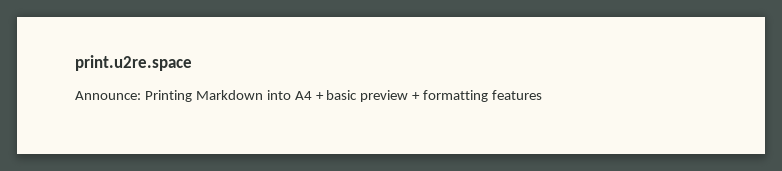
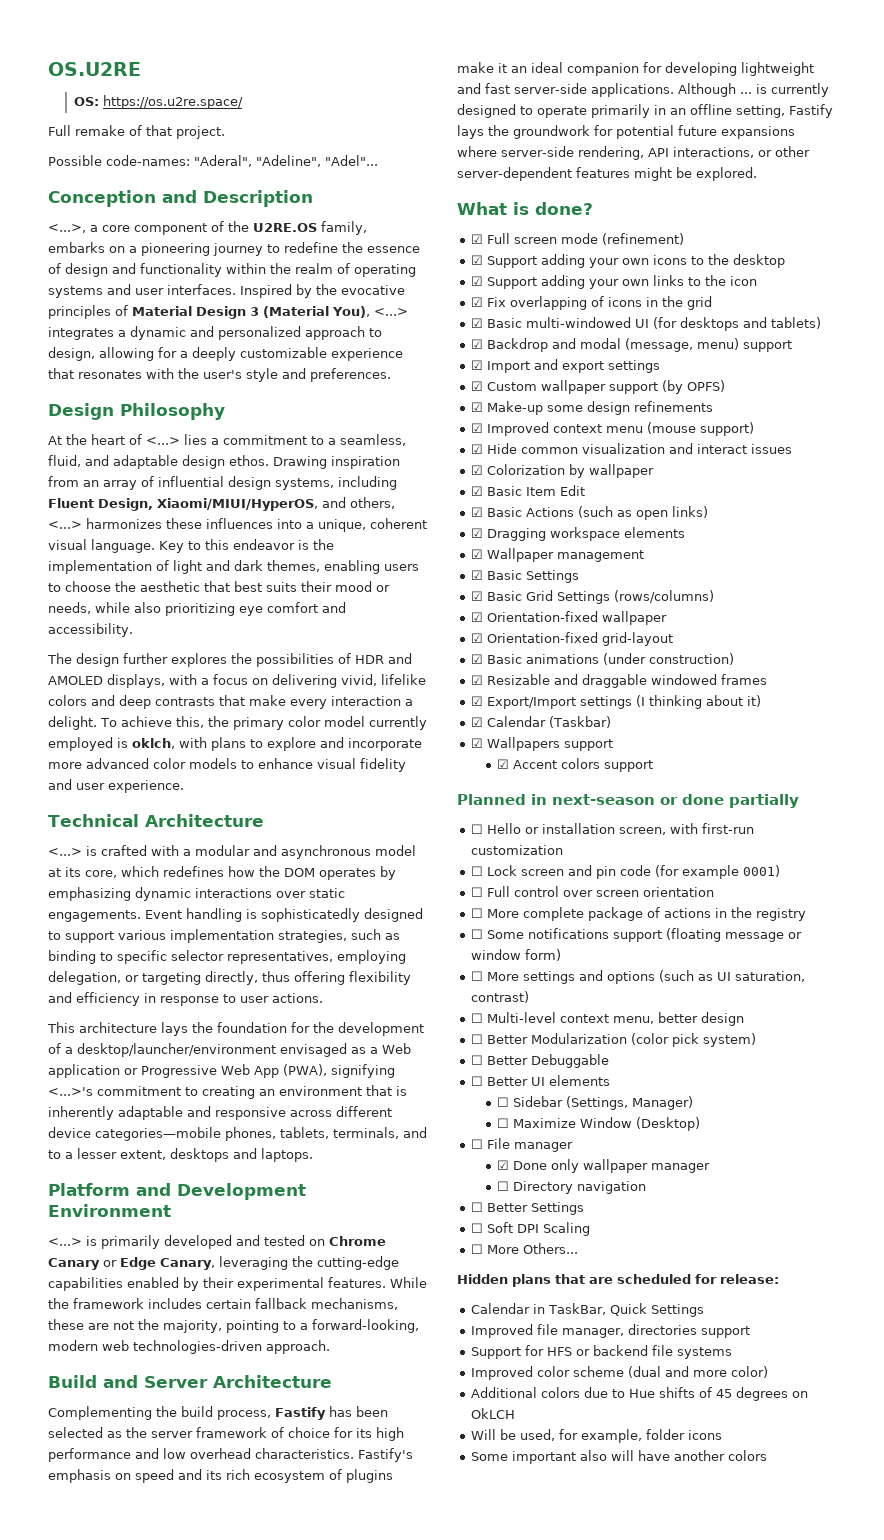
[75,55,192,71] [75,90,543,102] print.u2re.space // Announce: Printing Markdown into A4 + basic preview + formatting features -> [48,62,141,76] [73,95,243,109] [48,125,225,139] [48,155,378,167] [48,190,313,207] [48,221,367,235] [48,242,420,256] [48,263,416,277] [48,284,405,298] [48,305,408,319] [48,326,382,340] [48,347,403,361] [48,368,391,382] [48,403,225,420] [48,434,406,446] [48,455,400,469] [48,476,397,490] [48,497,395,511] [48,518,427,532] [48,539,334,553] [48,560,419,574] [48,581,390,592] [48,602,346,616] [48,623,133,637] [47,653,412,667] [48,674,426,688] [48,695,413,709] [48,716,427,730] [48,737,422,751] [48,758,406,772] [48,779,184,793] [48,814,264,827] [48,845,416,859] [48,866,396,880] [48,887,345,901] [48,908,423,922] [48,929,400,943] [48,950,406,964] [48,971,411,985] [48,992,323,1006] [47,1022,424,1036] [48,1043,411,1057] [48,1064,395,1078] [48,1085,407,1099] [48,1106,392,1120] [48,1127,427,1141] [48,1148,313,1162] [48,1183,306,1200] [48,1204,171,1217] [48,1235,386,1249] [48,1256,399,1270] [48,1277,427,1291] [48,1298,398,1310] [48,1319,419,1333] [48,1340,330,1354] [48,1375,332,1388] [48,1406,388,1420] [48,1427,404,1441] [48,1448,413,1462] [48,1469,393,1483] [457,62,814,76] [457,83,829,97] [457,104,833,118] [457,125,795,139] [457,146,810,160] [457,167,757,181] [457,202,593,215] [471,233,685,245] [471,254,786,268] [471,275,758,289] [471,296,713,310] [471,317,822,331] [471,338,793,352] [471,359,661,373] [471,380,726,394] [471,401,714,415] [471,422,755,436] [471,443,793,454] [471,464,655,478] [471,485,586,496] [471,506,709,520] [471,527,686,541] [471,548,645,562] [471,570,580,583] [471,590,715,604] [471,611,668,625] [471,632,674,646] [471,653,735,665] [471,674,768,688] [471,695,762,709] [471,716,612,728] [471,737,614,751] [497,758,654,772] [457,794,799,808] [471,823,755,835] [471,845,564,855] [471,865,781,879] [471,886,715,897] [471,907,807,921] [471,928,803,942] [471,949,562,961] [471,970,806,984] [471,991,530,1003] [471,1012,745,1026] [471,1033,757,1047] [471,1054,610,1068] [471,1075,611,1086] [497,1096,694,1110] [497,1117,701,1131] [471,1138,574,1152] [497,1159,711,1173] [497,1181,647,1194] [471,1202,585,1215] [471,1222,591,1236] [471,1243,579,1254] [457,1274,779,1287] [471,1303,705,1317] [471,1324,751,1338] [471,1345,733,1359] [471,1366,769,1380] [471,1387,809,1401] [471,1408,516,1419] [471,1429,723,1443] [471,1450,768,1464] OS.U2RE // OS: https://os.u2re.space/ // Full remake of that project. // Possible code-names: "Aderal", "Adeline", "Adel"... // Conception and Description // <...>, a core component of the U2RE.OS family, embarks on a pioneering journey to redefine the essence of design and functionality within the realm of operating systems and user interfaces. Inspired by the evocative principles of Material Design 3 (Material You), <...> integrates a dynamic and personalized approach to design, allowing for a deeply customizable experience that resonates with the user's style and preferences. // Design Philosophy // At the heart of <...> lies a commitment to a seamless, fluid, and adaptable design ethos. Drawing inspiration from an array of influential design systems, including Fluent Design, Xiaomi/MIUI/HyperOS, and others, <...> harmonizes these influences into a unique, coherent visual language. Key to this endeavor is the implementation of light and dark themes, enabling users to choose the aesthetic that best suits their mood or needs, while also prioritizing eye comfort and accessibility. // The design further explores the possibilities of HDR and AMOLED displays, with a focus on delivering vivid, lifelike colors and deep contrasts that make every interaction a delight. To achieve this, the primary color model currently employed is oklch, with plans to explore and incorporate more advanced color models to enhance visual fidelity and user experience. // Technical Architecture // <...> is crafted with a modular and asynchronous model at its core, which redefines how the DOM operates by emphasizing dynamic interactions over static engagements. Event handling is sophisticatedly designed to support various implementation strategies, such as binding to specific selector representatives, employing delegation, or targeting directly, thus offering flexibility and efficiency in response to user actions. // This architecture lays the foundation for the development of a desktop/launcher/environment envisaged as a Web application or Progressive Web App (PWA), signifying <...>'s commitment to creating an environment that is inherently adaptable and responsive across different device categories—mobile phones, tablets, terminals, and to a lesser extent, desktops and laptops. // Platform and Development Environment // <...> is primarily developed and tested on Chrome Canary or Edge Canary, leveraging the cutting-edge capabilities enabled by their experimental features. While the framework includes certain fallback mechanisms, these are not the majority, pointing to a forward-looking, modern web technologies-driven approach. // Build and Server Architecture // Complementing the build process, Fastify has been selected as the server framework of choice for its high performance and low overhead characteristics. Fastify's emphasis on speed and its rich ecosystem of plugins make it an ideal companion for developing lightweight and fast server-side applications. Although ... is currently designed to operate primarily in an offline setting, Fastify lays the groundwork for potential future expansions where server-side rendering, API interactions, or other server-dependent features might be explored. // What is done? // ☑ Full screen mode (refinement) // ☑ Support adding your own icons to the desktop // ☑ Support adding your own links to the icon // ☑ Fix overlapping of icons in the grid // ☑ Basic multi-windowed UI (for desktops and tablets) // ☑ Backdrop and modal (message, menu) support // ☑ Import and export settings // ☑ Custom wallpaper support (by OPFS) // ☑ Make-up some design refinements // ☑ Improved context menu (mouse support) // ☑ Hide common visualization and interact issues // ☑ Colorization by wallpaper // ☑ Basic Item Edit // ☑ Basic Actions (such as open links) // ☑ Dragging workspace elements // ☑ Wallpaper management // ☑ Basic Settings // ☑ Basic Grid Settings (rows/columns) // ☑ Orientation-fixed wallpaper // ☑ Orientation-fixed grid-layout // ☑ Basic animations (under construction) // ☑ Resizable and draggable windowed frames // ☑ Export/Import settings (I thinking about it) // ☑ Calendar (Taskbar) // ☑ Wallpapers support // ☑ Accent colors support // Planned in next-season or done partially // ☐ Hello or installation screen, with first-run customization // ☐ Lock screen and pin code (for example 0001) // ☐ Full control over screen orientation // ☐ More complete package of actions in the registry // ☐ Some notifications support (floating message or window form) // ☐ More settings and options (such as UI saturation, contrast) // ☐ Multi-level context menu, better design // ☐ Better Modularization (color pick system) // ☐ Better Debuggable // ☐ Better UI elements // ☐ Sidebar (Settings, Manager) // ☐ Maximize Window (Desktop) // ☐ File manager // ☑ Done only wallpaper manager // ☐ Directory navigation // ☐ Better Settings // ☐ Soft DPI Scaling // ☐ More Others... // Hidden plans that are scheduled for release: // Calendar in TaskBar, Quick Settings // Improved file manager, directories support // Support for HFS or backend file systems // Improved color scheme (dual and more color) // Additional colors due to Hue shifts of 45 degrees on OkLCH // Will be used, for example, folder icons // Some important also will have another colors

